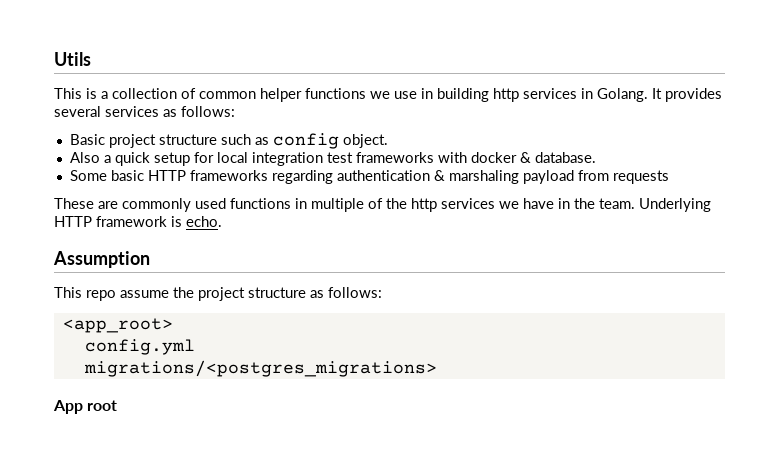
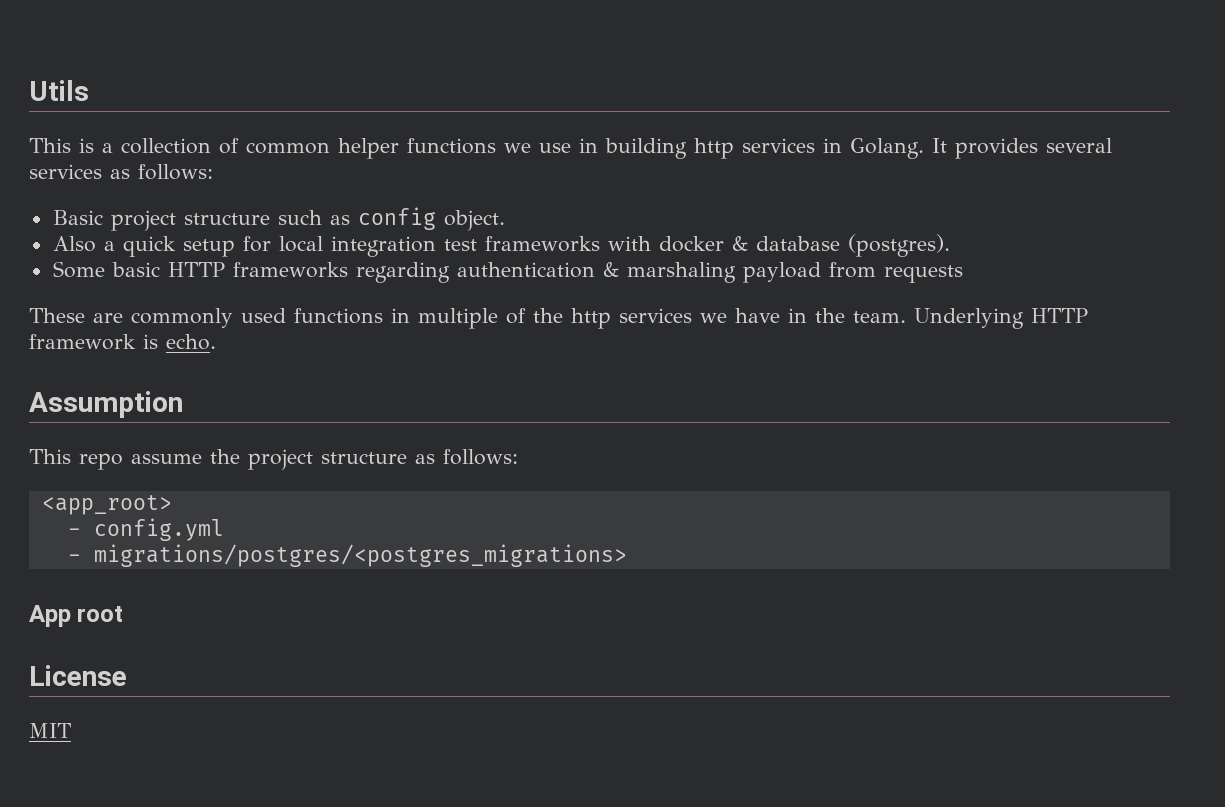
[534,152,596,163] database. -> [755,234,950,257] database (postgres).
(173, 325) none -> [67,528,81,536] -
[83,360,437,377] migrations/<postgres_migrations> -> [67,544,627,567] - migrations/postgres/<postgres_migrations>
(118, 405) none -> [29,665,127,686] [29,723,71,738] // License // MIT

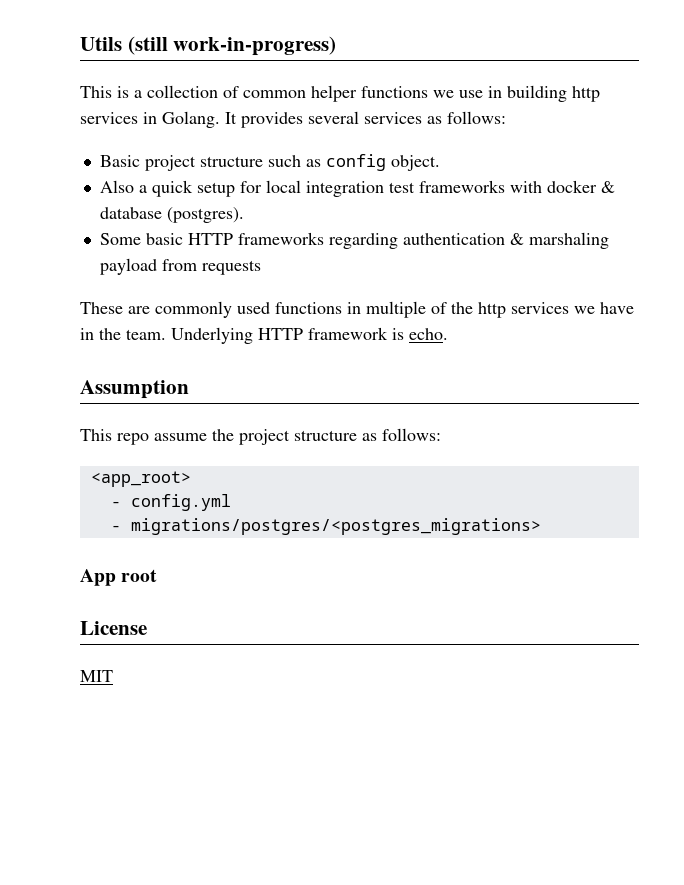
(89, 90) none -> [127,36,337,56] (still work-in-progress)

